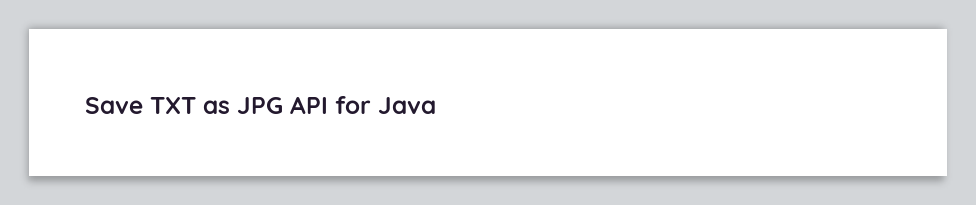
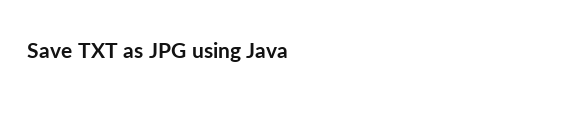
[290,96,371,114] API for -> [191,42,241,62] using

